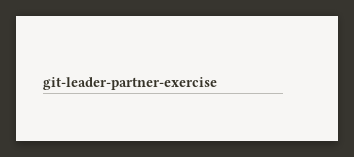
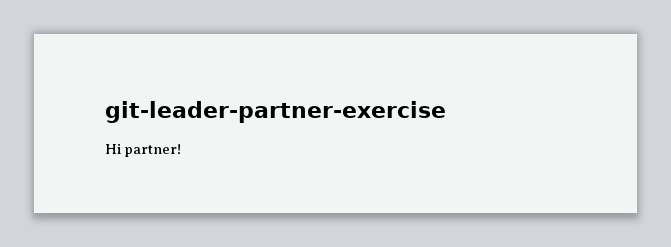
(217, 83) none -> [105,144,181,157] // Hi partner!

